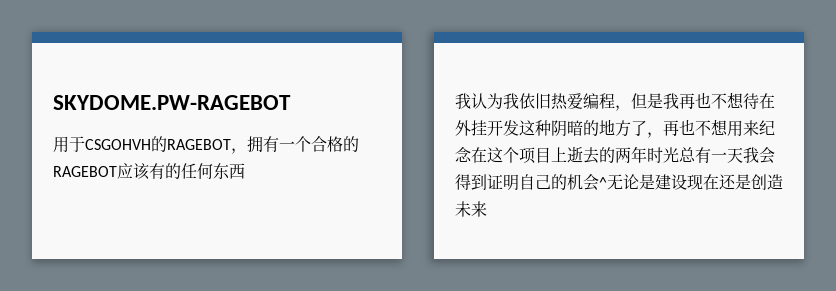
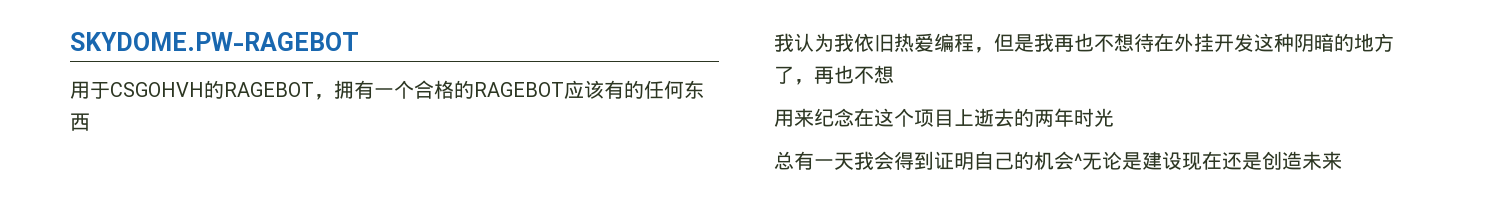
(728, 127) none -> (894, 74) //
(679, 155) none -> (1114, 117) //

